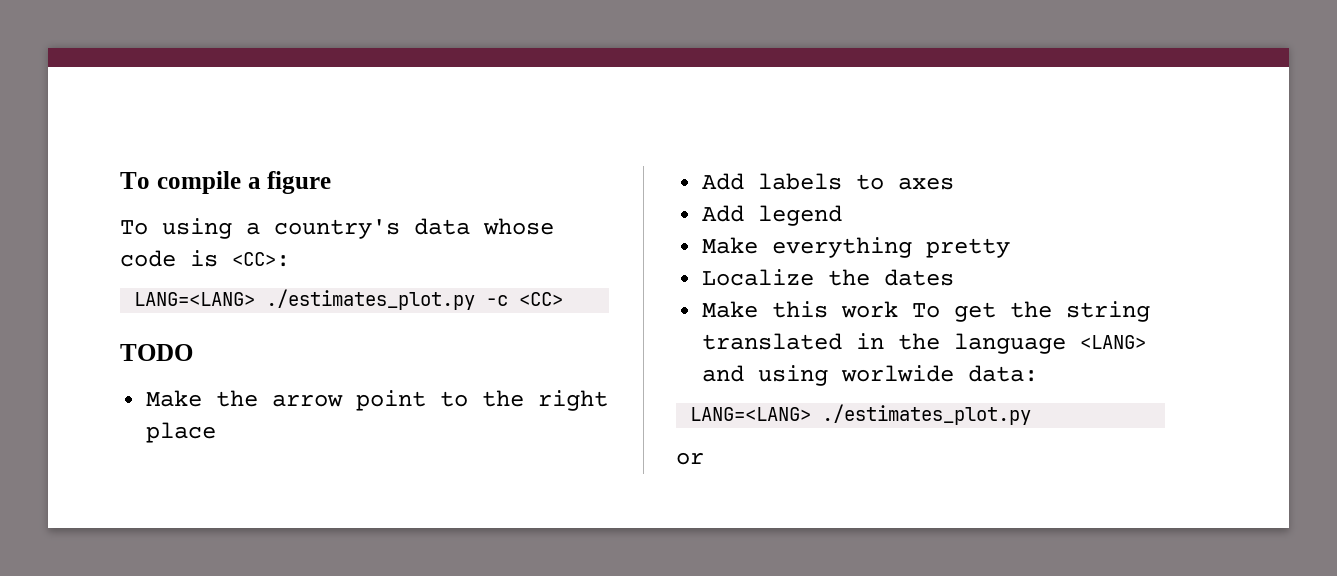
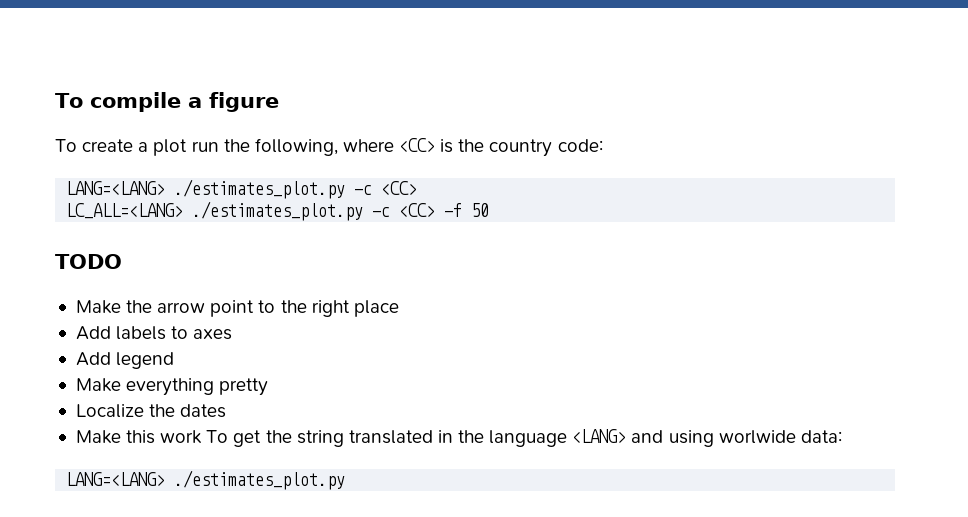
[162,218,554,239] [120,250,290,267] [134,289,564,310] using a country's data whose code is <CC>: // LANG=<LANG> ./estimates_plot.py -c <CC> -> [82,138,603,157] [66,179,418,199] [66,201,490,221] create a plot run the following, where <CC> is the country code: // LANG=<LANG> ./estimates_plot.py -c <CC> // LC_ALL=<LANG> ./estimates_plot.py -c <CC> -f 50
[676,452,704,465] // or -> (346, 480) none

